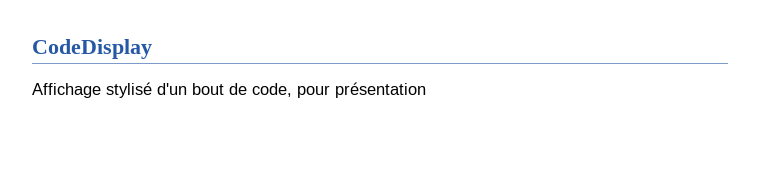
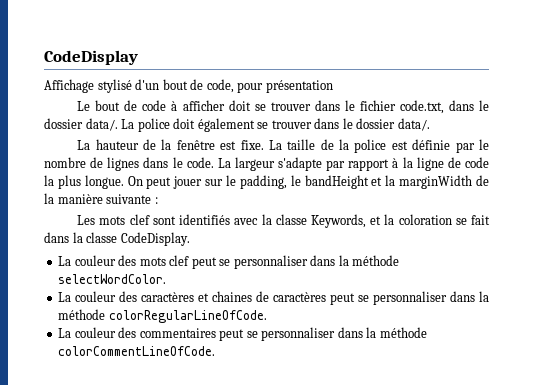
(426, 90) none -> [77,100,489,114] [44,118,430,132] [77,139,490,153] [44,157,489,171] [44,175,489,189] [44,193,158,204] [77,214,491,228] [44,232,190,246] [58,255,400,269] [58,274,167,284] [58,291,490,305] [58,309,267,323] [58,327,427,341] [58,346,216,356] // Le bout de code à afficher doit se trouver dans le fichier code.txt, dans le dossier data/. La police doit également se trouver dans le dossier data/. // La hauteur de la fenêtre est fixe. La taille de la police est définie par le nombre de lignes dans le code. La largeur s'adapte par rapport à la ligne de code la plus longue. On peut jouer sur le padding, le bandHeight et la marginWidth de la manière suivante : // Les mots clef sont identifiés avec la classe Keywords, et la coloration se fait dans la classe CodeDisplay. // La couleur des mots clef peut se personnaliser dans la méthode selectWordColor. // La couleur des caractères et chaines de caractères peut se personnaliser dans la méthode colorRegularLineOfCode. // La couleur des commentaires peut se personnaliser dans la méthode colorCommentLineOfCode.

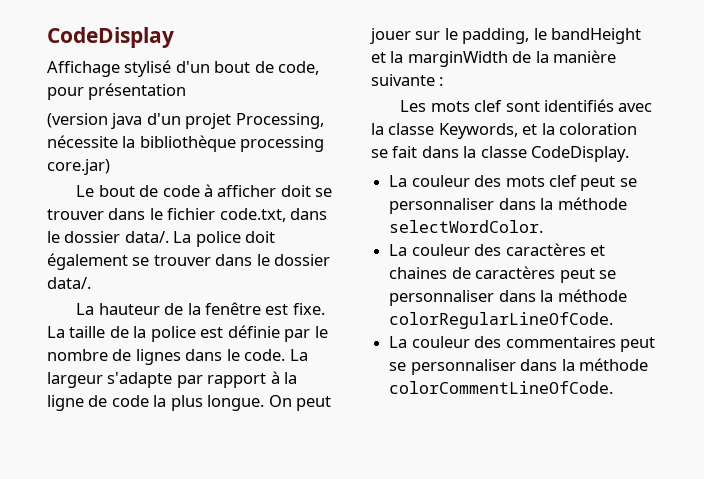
(333, 86) none -> [47,113,324,129] [47,135,325,152] [47,159,110,175] // (version java d'un projet Processing, nécessite la bibliothèque processing core.jar)

